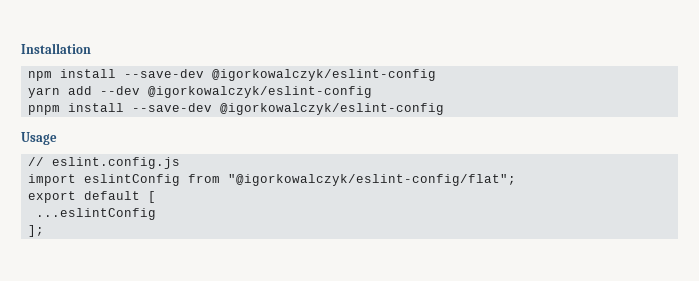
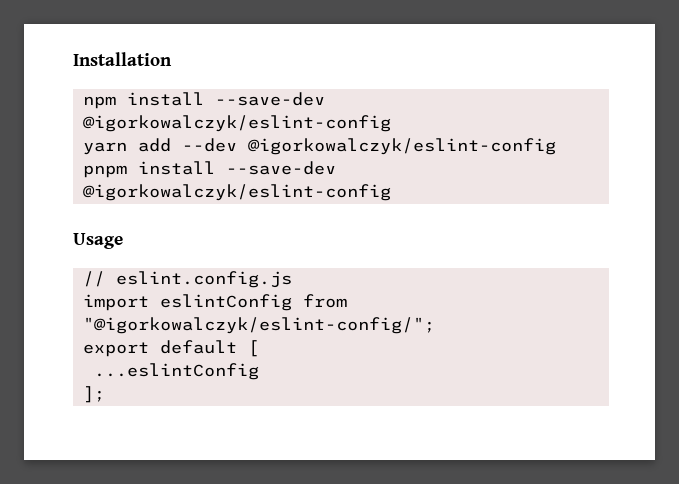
[228,174,517,186] "@igorkowalczyk/eslint-config/flat"; -> [82,317,435,334] "@igorkowalczyk/eslint-config/";

